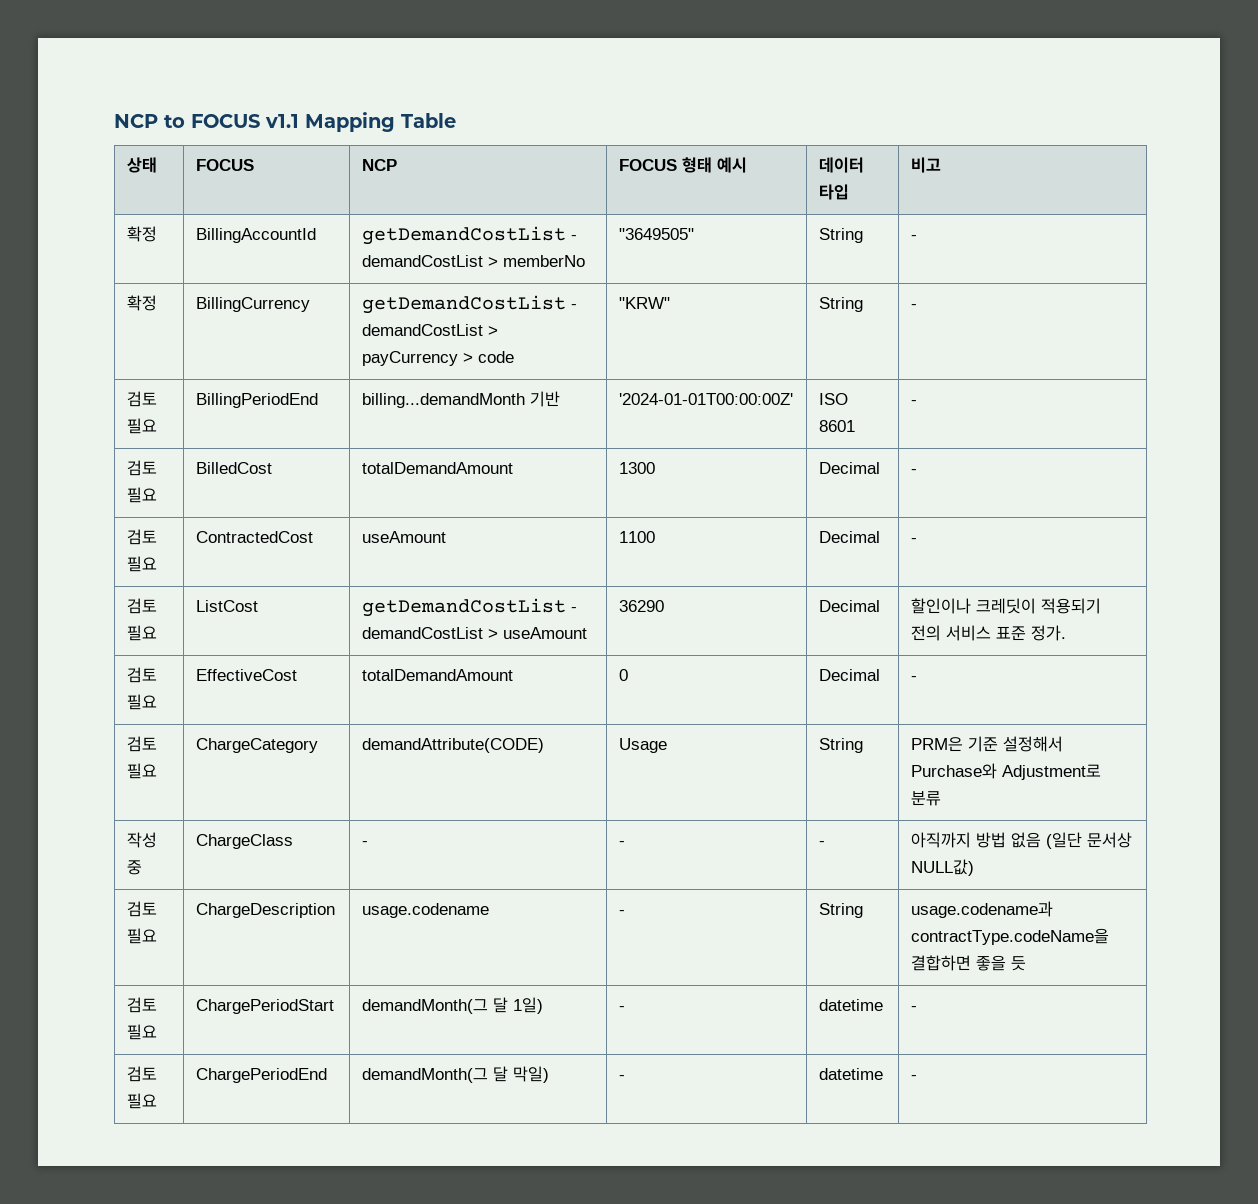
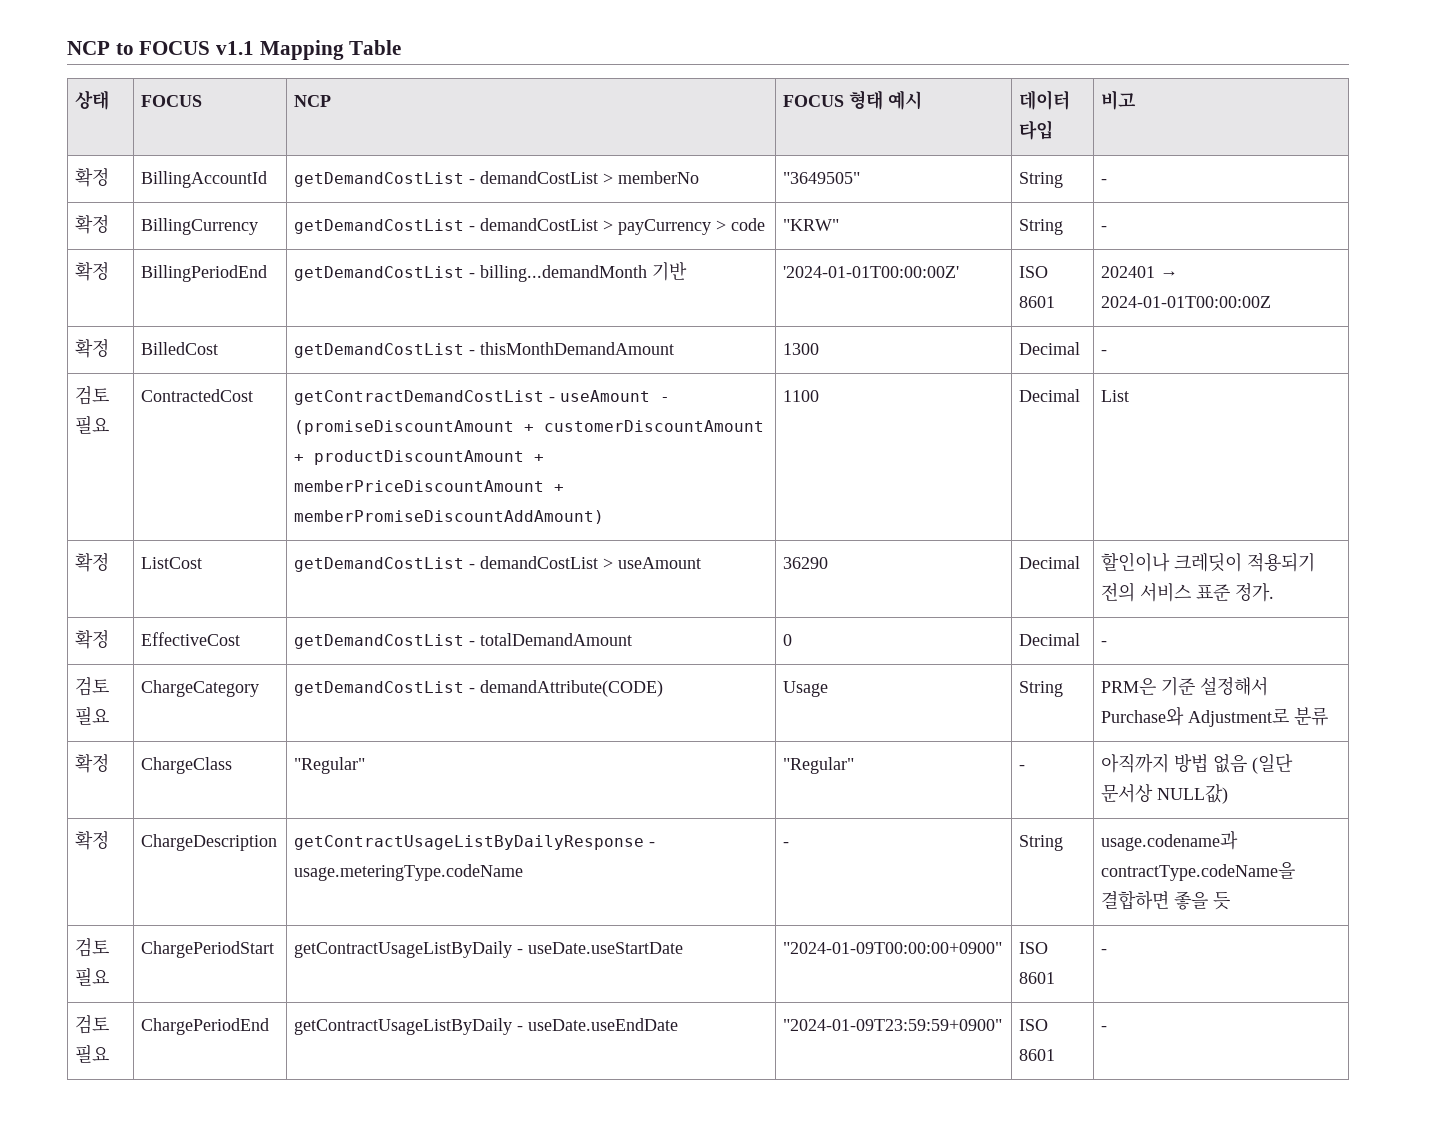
[126,391,157,407] [126,418,157,434] 검토 필요 -> [75,262,110,281] 확정
(318, 400) none -> [294,266,476,281] getDemandCostList -
[910,400,917,405] [126,460,157,476] [126,487,157,503] [195,462,272,474] [361,462,513,474] - // 검토 필요 | BilledCost | totalDemandAmount -> [1101,266,1179,278] [1101,296,1272,308] [75,339,110,358] [141,342,219,355] [294,342,675,358] 202401 → 2024-01-01T00:00:00Z // 확정 | BilledCost | getDemandCostList - thisMonthDemandAmount
[361,531,446,543] useAmount -> [294,390,671,405] [294,420,765,435] [294,450,545,465] [294,480,565,492] [294,510,605,524] getContractDemandCostList - useAmount - (promiseDiscountAmount + customerDiscountAmount + productDiscountAmount + memberPriceDiscountAmount + memberPromiseDiscountAddAmount)
[910,538,917,543] [126,598,157,614] [126,625,157,641] - // 검토 필요 -> [1101,390,1130,402] [75,553,110,572] List // 확정
[126,667,157,683] [126,694,157,710] 검토 필요 -> [75,630,110,649] 확정
(297, 675) none -> [294,634,476,649] getDemandCostList -
(318, 745) none -> [294,681,476,696] getDemandCostList -
[126,832,157,848] [126,860,142,875] 작성 중 -> [75,754,110,773] 확정
[361,841,368,846] [618,841,625,846] - | - -> [294,757,366,774] [783,757,855,774] "Regular" | "Regular"
[126,901,157,917] [126,928,157,944] 검토 필요 -> [75,831,110,850] 확정
[361,903,489,918] usage.codename -> [294,835,656,850] [294,864,524,881] getContractUsageListByDailyResponse - usage.meteringType.codeName
[361,997,543,1014] [618,1006,625,1011] [818,999,883,1011] [910,1006,917,1011] [126,1066,157,1082] [126,1093,157,1109] [195,1068,327,1083] [361,1066,549,1083] [618,1075,625,1080] [818,1068,883,1080] [910,1075,917,1080] demandMonth(그 달 1일) | - | datetime | - // 검토 필요 | ChargePeriodEnd | demandMonth(그 달 막일) | - | datetime | - -> [294,941,684,958] [783,942,1003,954] [1019,942,1049,954] [1019,972,1056,984] [1101,949,1108,954] [75,1015,110,1034] [75,1044,110,1063] [141,1018,270,1035] [294,1018,679,1035] [783,1019,1003,1031] [1019,1019,1049,1031] [1019,1049,1056,1061] [1101,1026,1108,1031] getContractUsageListByDaily - useDate.useStartDate | "2024-01-09T00:00:00+0900" | ISO 8601 | - // 검토 필요 | ChargePeriodEnd | getContractUsageListByDaily - useDate.useEndDate | "2024-01-09T23:59:59+0900" | ISO 8601 | -

